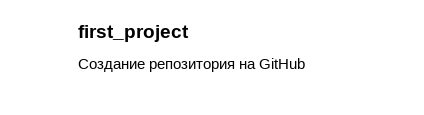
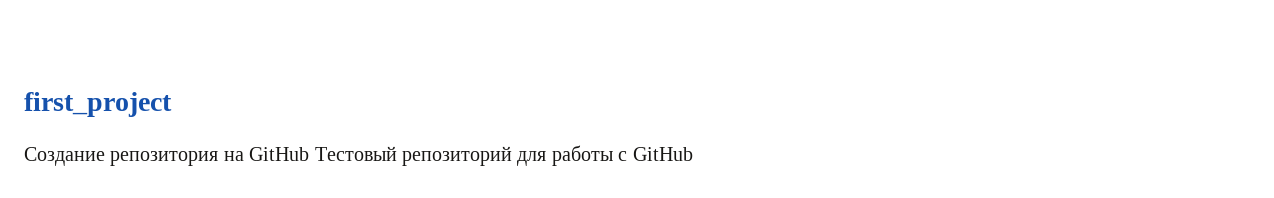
(306, 63) none -> [314,145,693,166] Тестовый репозиторий для работы с GitHub

